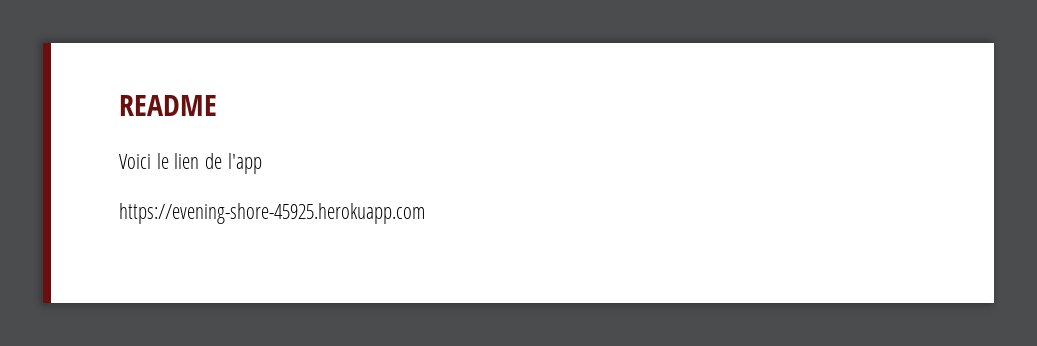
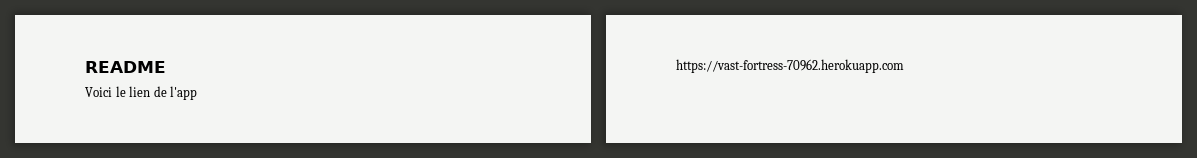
[119,203,425,224] https://evening-shore-45925.herokuapp.com -> [676,59,904,73] https://vast-fortress-70962.herokuapp.com

